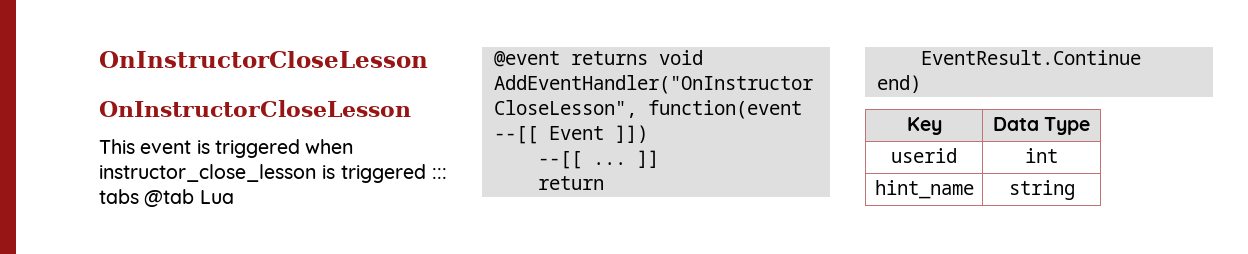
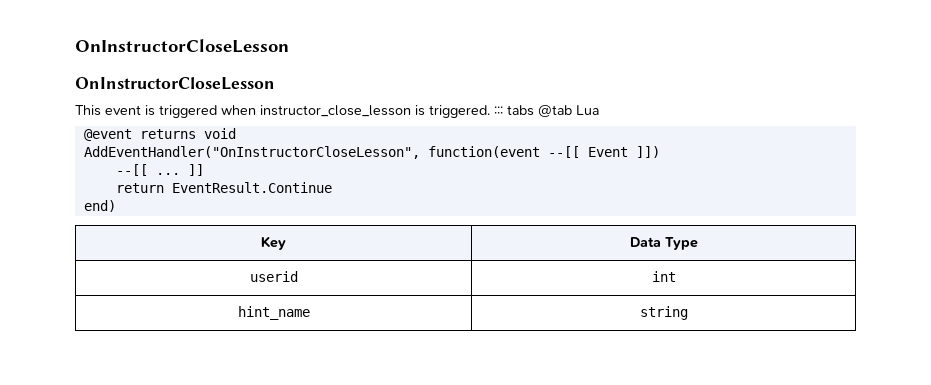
[341,164,426,183] triggered -> [429,105,490,118] triggered.

